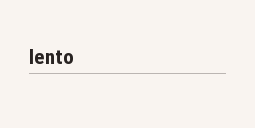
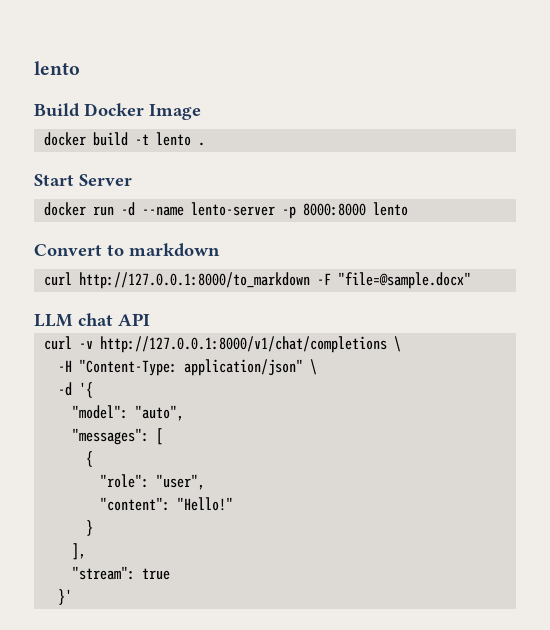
[29,49,74,64] lento -> [34,61,80,75] [34,103,201,120] [44,132,206,146] [34,174,132,186] [44,202,409,219] [34,243,220,257] [44,272,472,289] [34,313,150,327] [44,336,402,353] [58,359,318,376] [58,382,94,398] [72,405,185,421] [72,428,164,445] [86,451,94,467] [100,474,206,490] [100,497,234,511] [86,520,94,536] [72,543,87,560] [72,566,171,580] [58,589,73,605] lento // Build Docker Image // docker build -t lento . // Start Server // docker run -d --name lento-server -p 8000:8000 lento // Convert to markdown // curl http://127.0.0.1:8000/to_markdown -F "file=@sample.docx" // LLM chat API // curl -v http://127.0.0.1:8000/v1/chat/completions \ // -H "Content-Type: application/json" \ // -d '{ // "model": "auto", // "messages": [ // { // "role": "user", // "content": "Hello!" // } // ], // "stream": true // }'

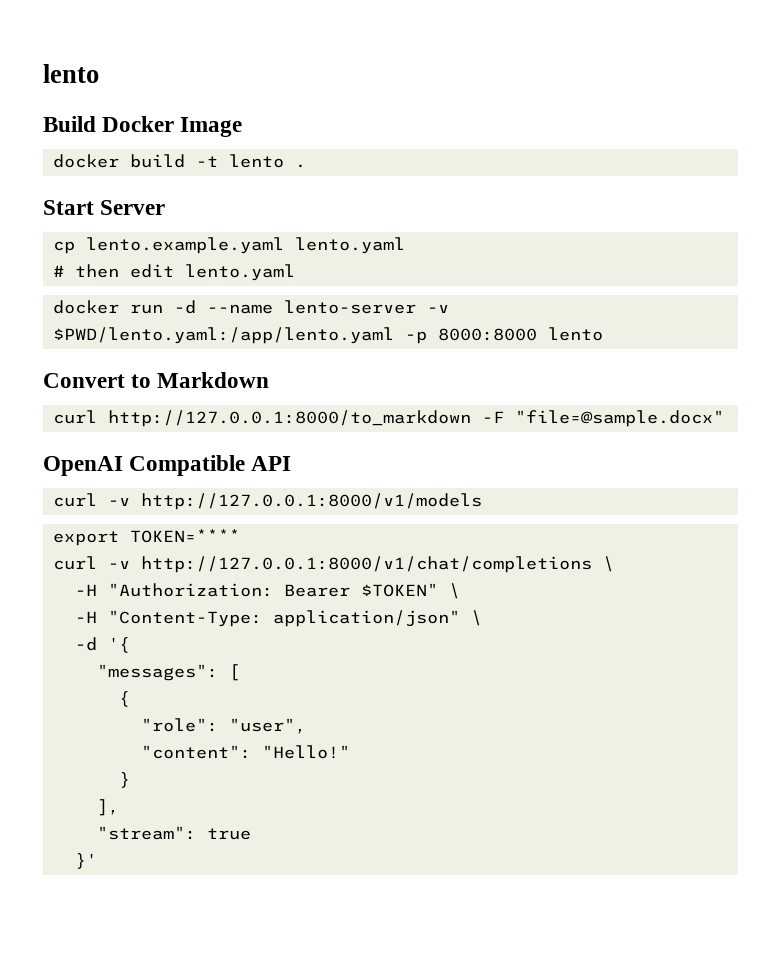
(132, 180) none -> [53,237,406,254] [53,264,296,281] // cp lento.example.yaml lento.yaml // # then edit lento.yaml
(276, 209) none -> [427,305,450,313] [53,327,395,344] -v $PWD/lento.yaml:/app/lento.yaml
[129,243,220,257] markdown -> [157,372,270,388] Markdown
[34,313,113,327] LLM chat -> [43,455,246,476] OpenAI Compatible
(150, 319) none -> [53,493,483,510] [53,529,241,546] // curl -v http://127.0.0.1:8000/v1/models // export TOKEN=****
(402, 344) none -> [75,583,461,599] // -H "Authorization: Bearer $TOKEN" \
[72,405,185,421] // "model": "auto", -> (131, 645) none

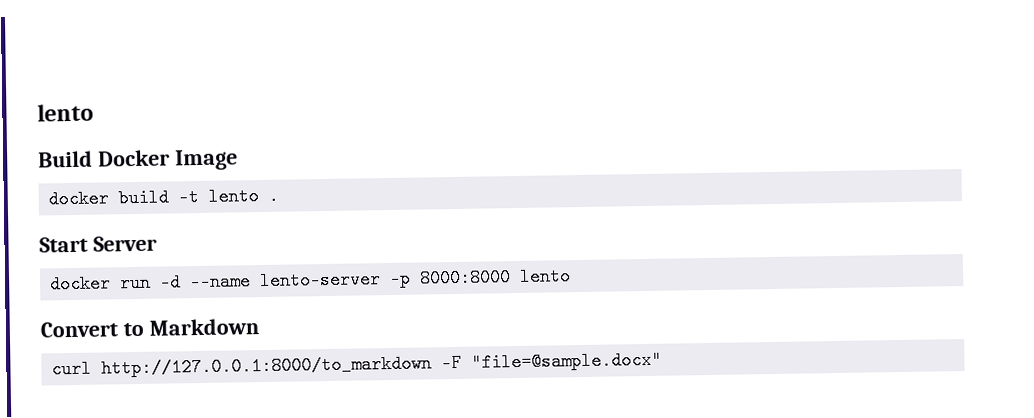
[53,237,406,254] [53,264,296,281] // cp lento.example.yaml lento.yaml // # then edit lento.yaml -> (157, 243) none
[427,305,450,313] [53,327,395,344] -v $PWD/lento.yaml:/app/lento.yaml -> (382, 280) none
[43,455,292,476] [53,493,483,510] [53,529,241,546] [53,556,615,573] [75,583,461,599] [75,610,483,627] [75,637,131,653] [97,664,241,681] [119,691,131,707] [141,718,307,734] [141,745,351,759] [119,772,131,788] [97,799,120,816] [97,826,252,840] [75,853,98,869] // OpenAI Compatible API // curl -v http://127.0.0.1:8000/v1/models // export TOKEN=**** // curl -v http://127.0.0.1:8000/v1/chat/completions \ // -H "Authorization: Bearer $TOKEN" \ // -H "Content-Type: application/json" \ // -d '{ // "messages": [ // { // "role": "user", // "content": "Hello!" // } // ], // "stream": true // }' -> (663, 361) none

